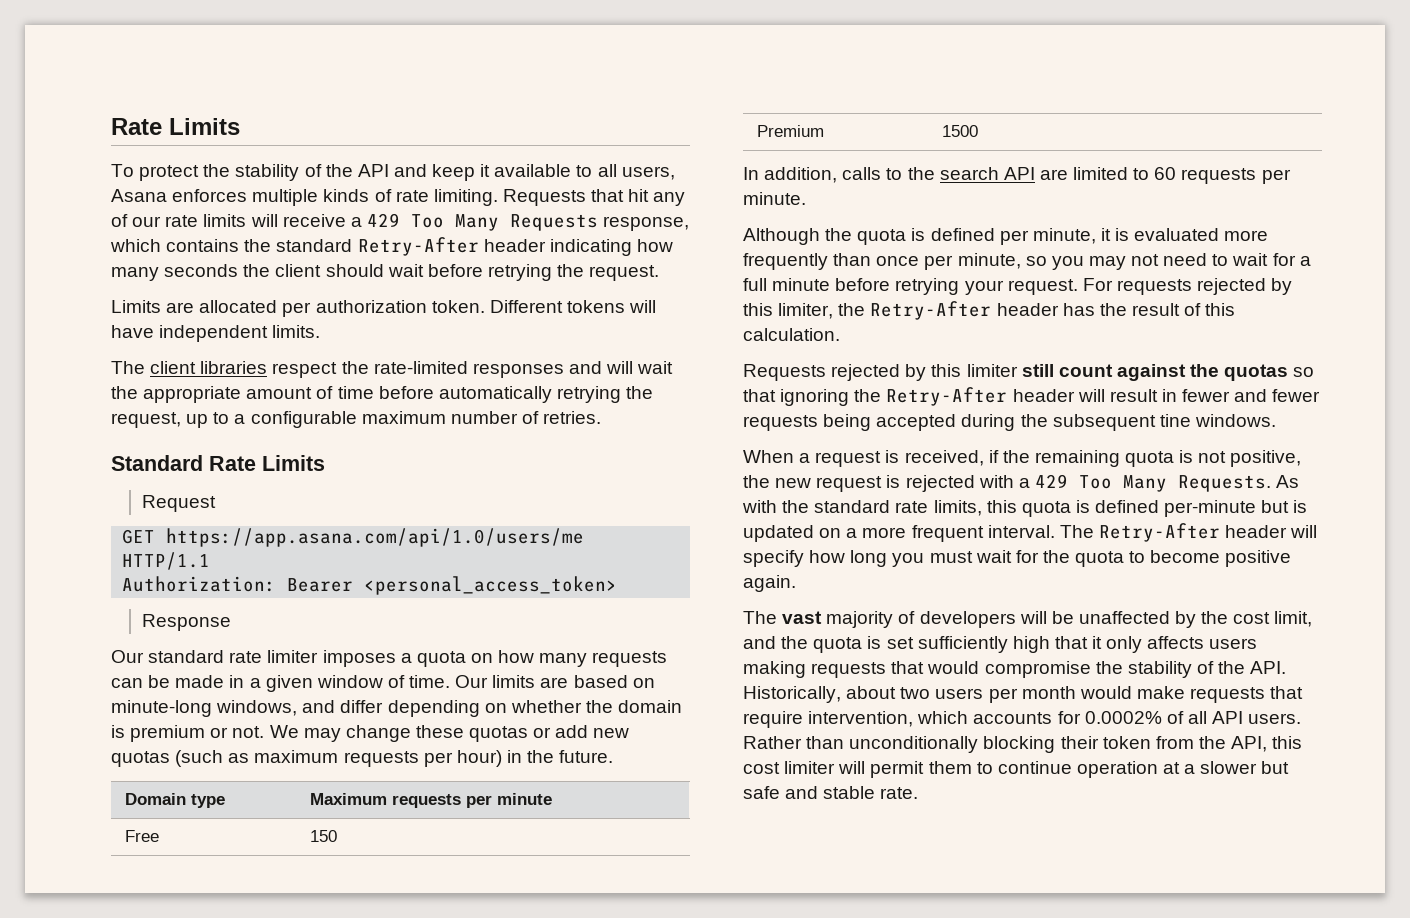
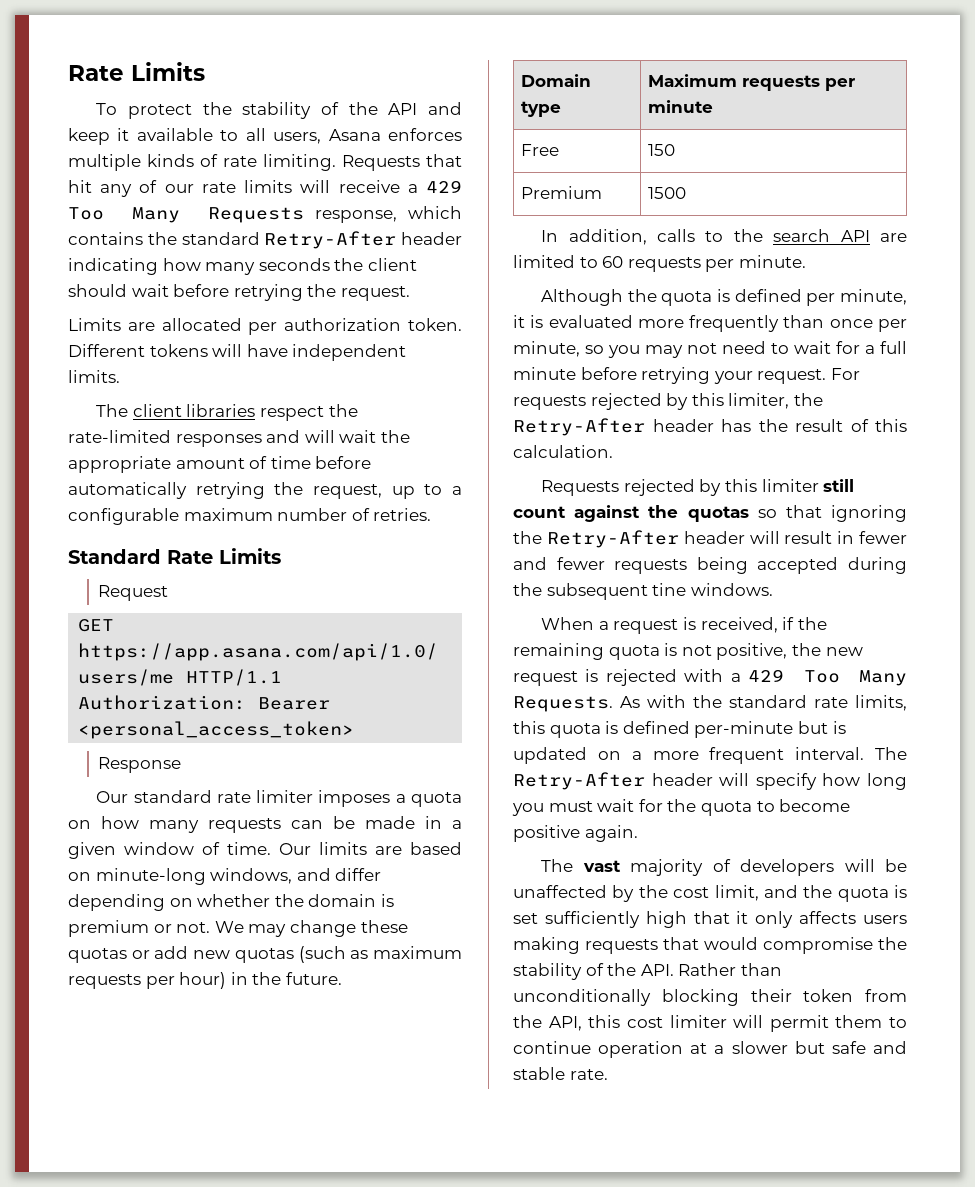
[743,686,1304,703] [743,711,1302,728] Historically, about two users per month would make requests that require intervention, which accounts for 0.0002% of all API users. -> (674, 970) none

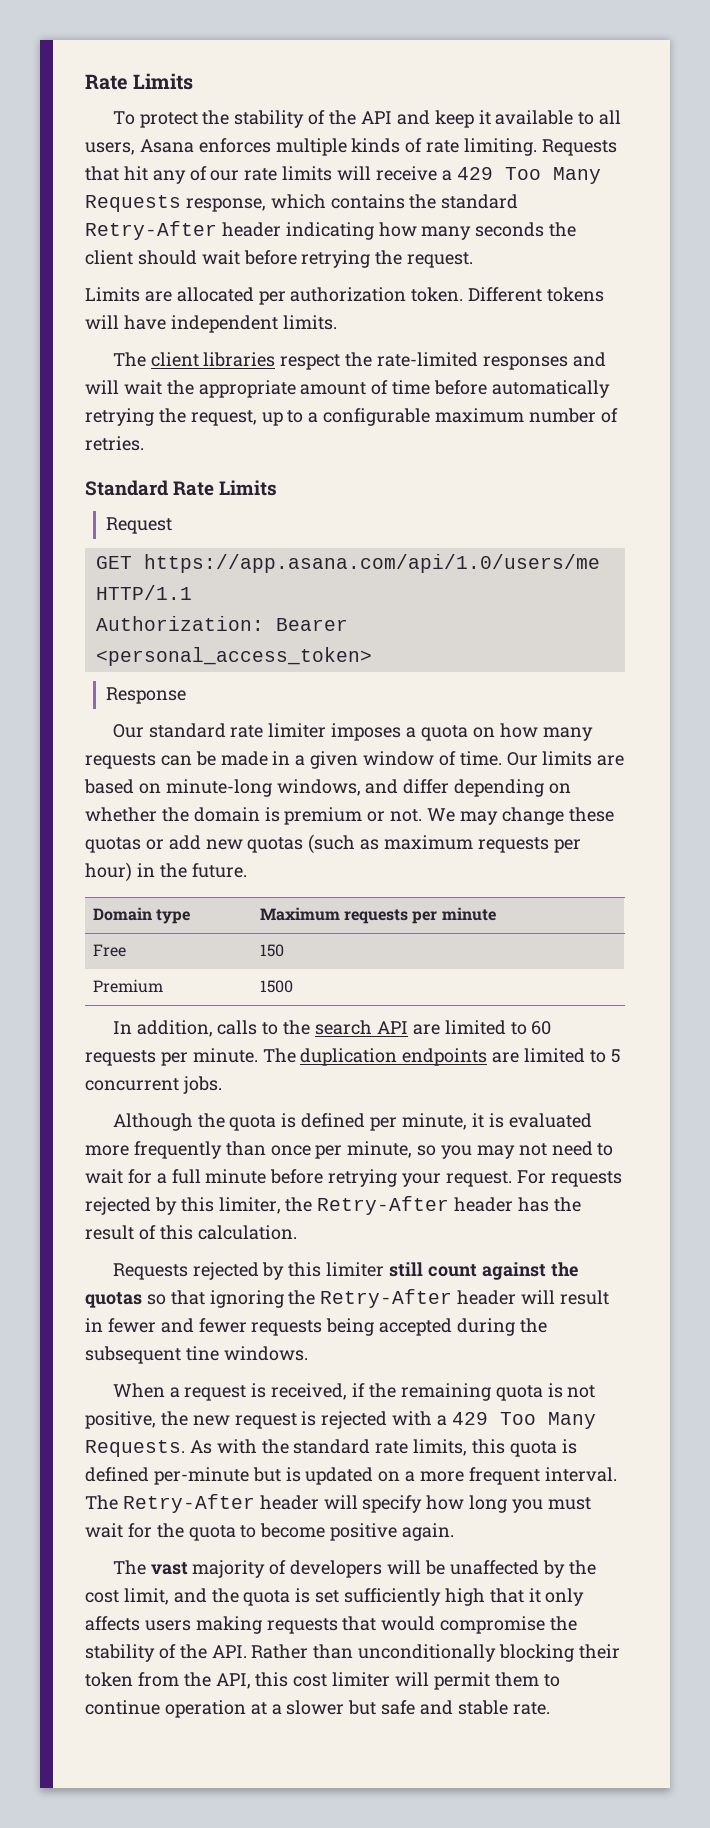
(806, 261) none -> [262,1048,621,1066] [85,1076,222,1094] The duplication endpoints are limited to 5 concurrent jobs.

